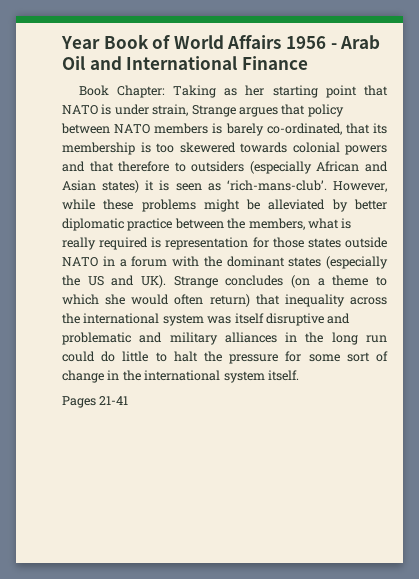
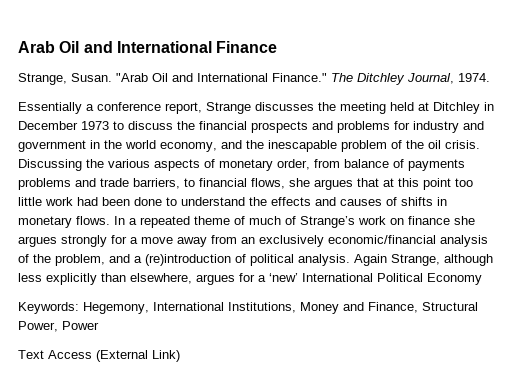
[61,34,337,49] Year Book of World Affairs 1956 - -> (18, 47) none
[78,85,388,98] [62,104,344,117] [61,123,387,136] [62,142,387,155] [62,161,388,174] [62,180,387,193] [62,199,387,212] [62,218,352,231] [62,237,387,250] [62,256,388,269] [62,275,387,288] [62,294,387,307] [62,313,351,326] [62,332,387,345] [62,351,388,364] [62,370,299,383] [62,396,129,408] Book Chapter: Taking as her starting point that NATO is under strain, Strange argues that policy between NATO members is barely co-ordinated, that its membership is too skewered towards colonial powers and that therefore to outsiders (especially African and Asian states) it is seen as ‘rich-mans-club’. However, while these problems might be alleviated by better diplomatic practice between the members, what is really required is representation for those states outside NATO in a forum with the dominant states (especially the US and UK). Strange concludes (on a theme to which she would often return) that inequality across the international system was itself disruptive and problematic and military alliances in the long run could do little to halt the pressure for some sort of change in the international system itself. // Pages 21-41 -> [18,73,490,85] [18,102,494,114] [18,121,484,133] [18,140,480,152] [18,159,465,171] [18,178,473,190] [18,197,447,206] [18,216,475,228] [18,235,488,247] [18,254,493,266] [18,273,482,285] [18,302,478,314] [18,321,99,332] [18,350,180,362] Strange, Susan. "Arab Oil and International Finance." The Ditchley Journal, 1974. // Essentially a conference report, Strange discusses the meeting held at Ditchley in December 1973 to discuss the financial prospects and problems for industry and government in the world economy, and the inescapable problem of the oil crisis. Discussing the various aspects of monetary order, from balance of payments problems and trade barriers, to financial flows, she argues that at this point too little work had been done to understand the effects and causes of shifts in monetary flows. In a repeated theme of much of Strange’s work on finance she argues strongly for a move away from an exclusively economic/financial analysis of the problem, and a (re)introduction of political analysis. Again Strange, although less explicitly than elsewhere, argues for a ‘new’ International Political Economy // Keywords: Hegemony, International Institutions, Money and Finance, Structural Power, Power // Text Access (External Link)

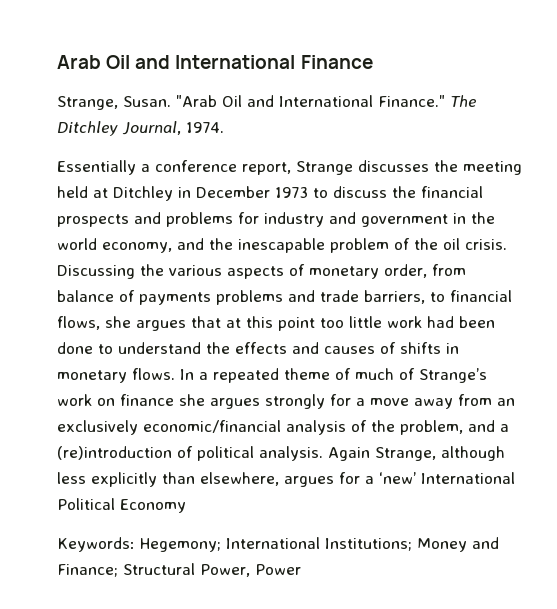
[83,302,296,314] Hegemony, International Institutions, -> [140,537,412,552] Hegemony; International Institutions;
[368,302,418,313] Finance, -> [57,564,118,577] Finance;
[18,350,180,362] // Text Access (External Link) -> (301, 569) none

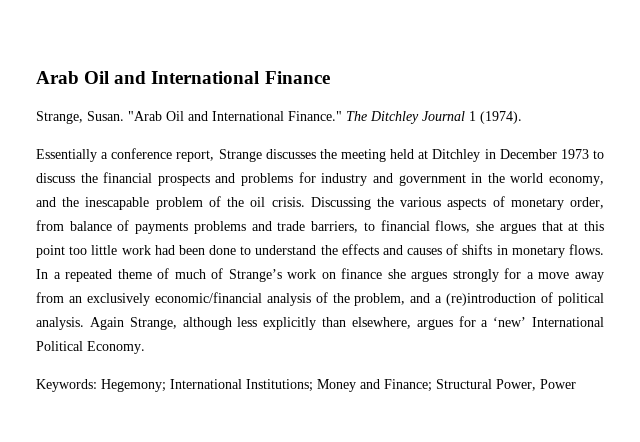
[122,121,224,135] Journal, 1974. -> [422,111,522,124] Journal 1 (1974).
[120,499,186,513] Economy -> [87,341,145,354] Economy.

